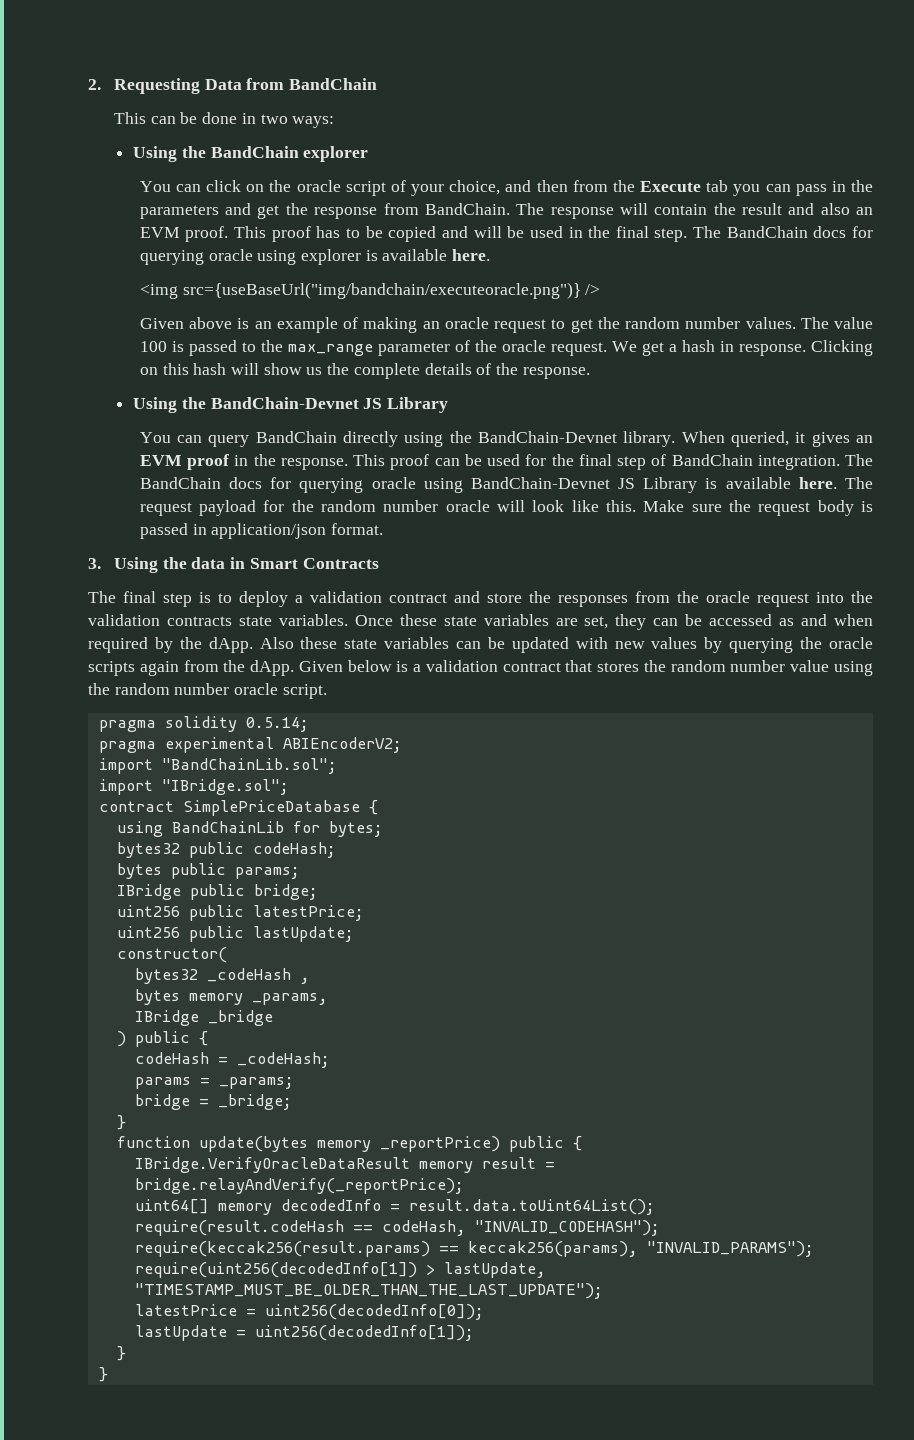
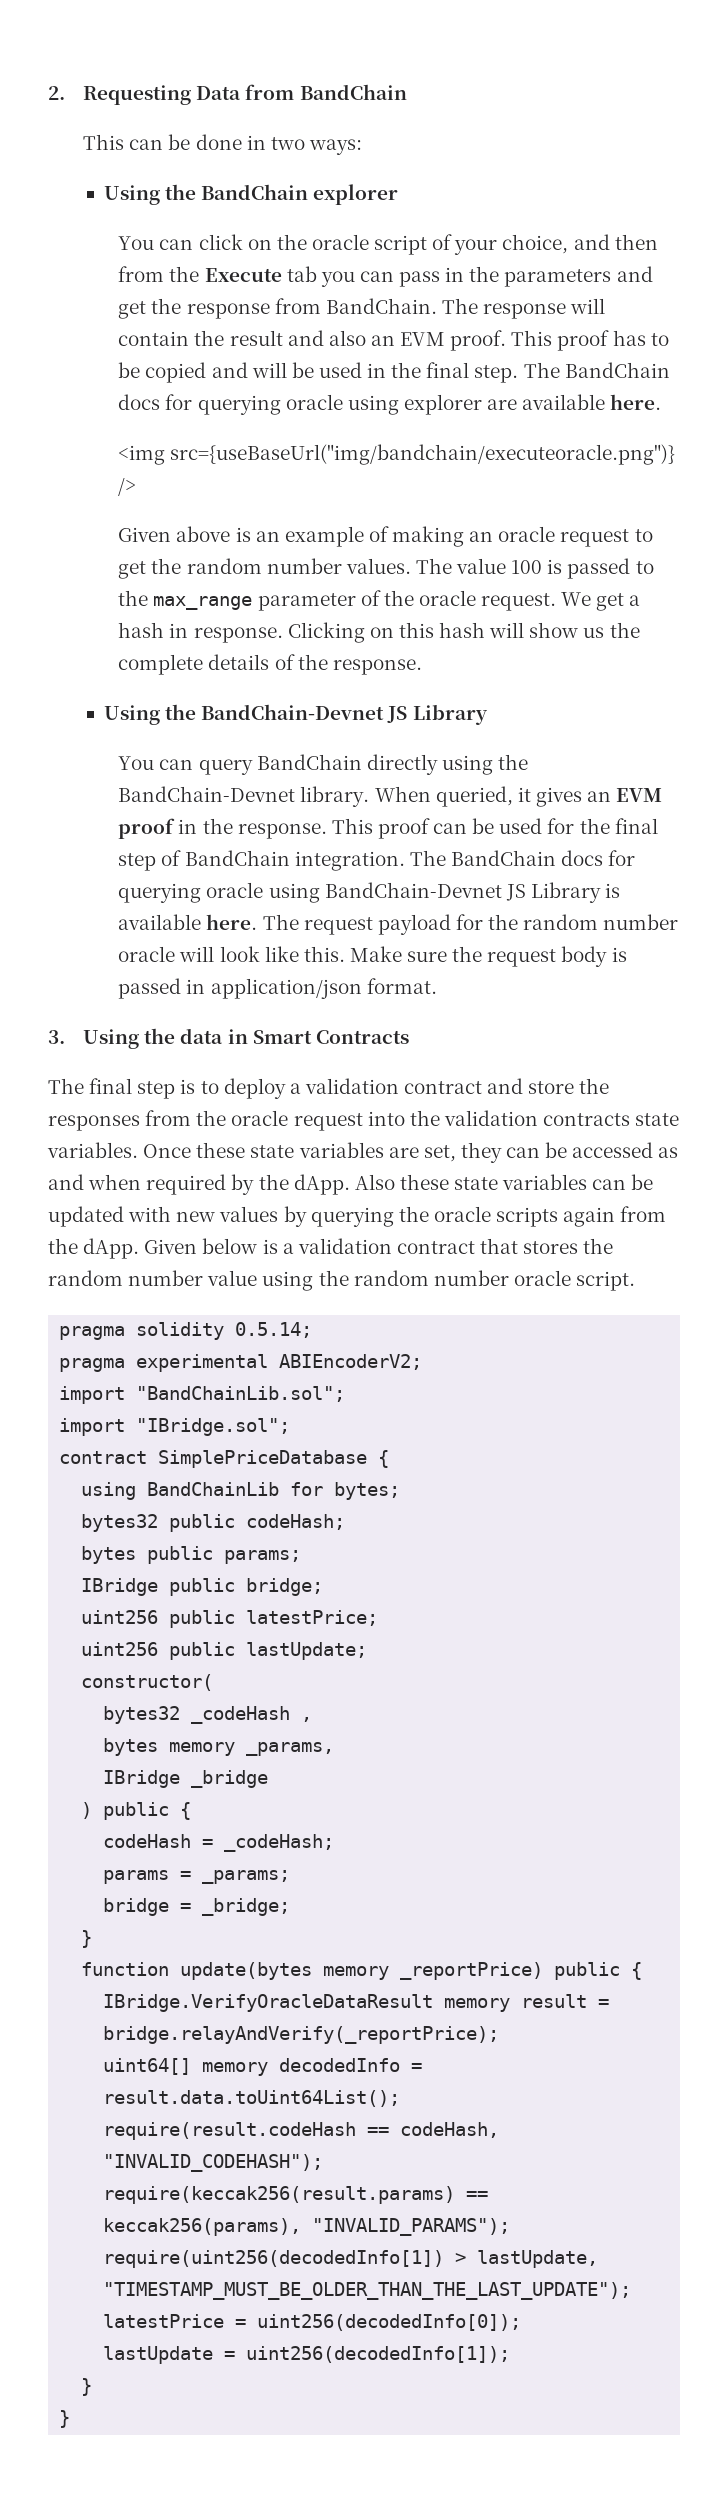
[365,250,378,261] is -> [487,399,518,410] are

